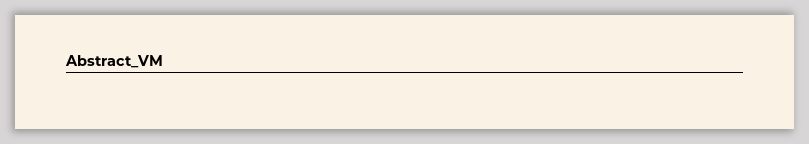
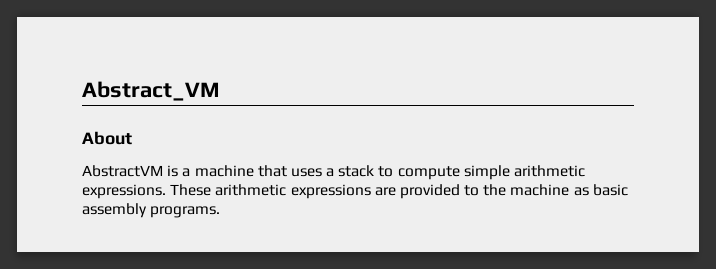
(163, 61) none -> [82,131,132,145] [82,165,586,180] [82,184,628,199] [82,203,221,218] // About // AbstractVM is a machine that uses a stack to compute simple arithmetic expressions. These arithmetic expressions are provided to the machine as basic assembly programs.

